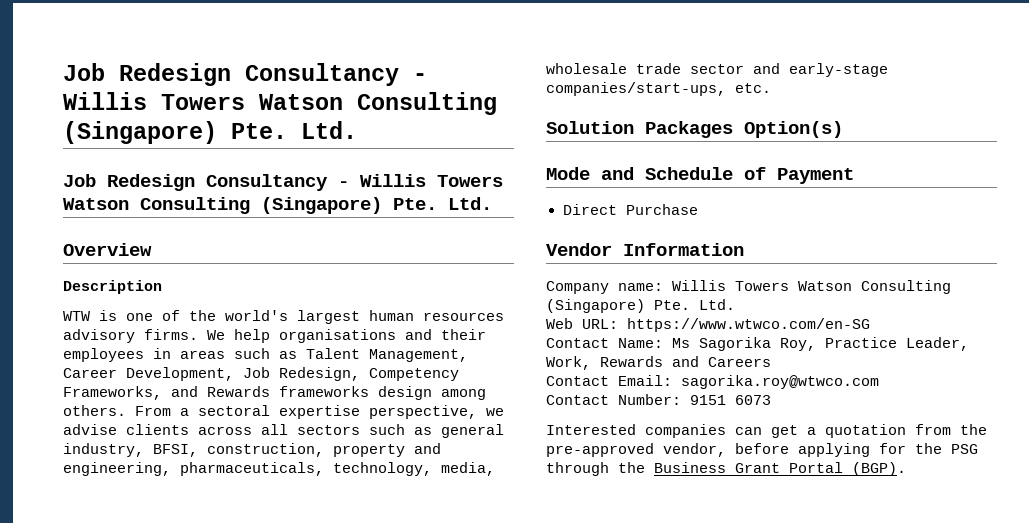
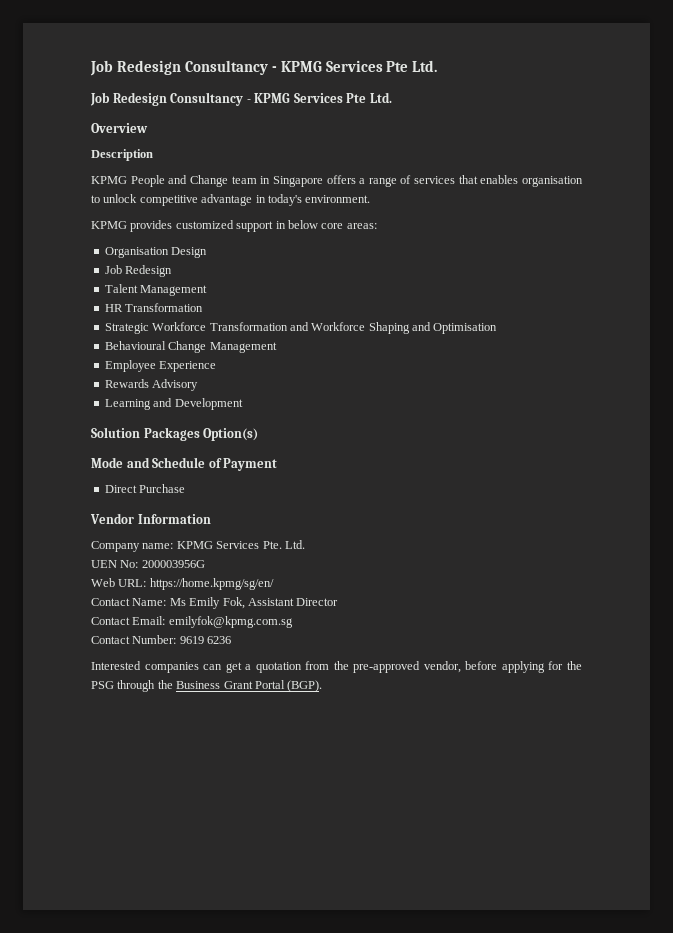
[63,63,427,86] [63,92,497,115] [63,121,287,144] Job Redesign Consultancy - Willis Towers Watson Consulting (Singapore) Pte. -> [90,60,409,76] Job Redesign Consultancy - KPMG Services Pte
[360,174,503,187] [63,197,492,214] [63,243,152,256] [63,280,162,294] [63,310,504,324] [63,329,486,343] [63,348,468,362] [63,367,459,381] [63,386,486,400] [63,405,504,419] [63,424,504,438] [63,443,441,457] [63,462,495,476] [546,63,888,77] [546,82,771,96] Willis Towers Watson Consulting (Singapore) Pte. Ltd. // Overview // Description // WTW is one of the world's largest human resources advisory firms. We help organisations and their employees in areas such as Talent Management, Career Development, Job Redesign, Competency Frameworks, and Rewards frameworks design among others. From a sectoral expertise perspective, we advise clients across all sectors such as general industry, BFSI, construction, property and engineering, pharmaceuticals, technology, media, wholesale trade sector and early-stage companies/start-ups, etc. -> [254,92,392,103] [91,123,148,133] [91,149,153,161] [91,175,584,187] [91,194,371,206] [91,220,377,232] [104,247,208,258] [104,265,173,277] [104,284,208,296] [104,303,204,312] [104,322,498,334] [104,341,277,353] [104,360,217,372] [104,379,199,391] [104,398,243,410] KPMG Services Pte Ltd. // Overview // Description // KPMG People and Change team in Singapore offers a range of services that enables organisation to unlock competitive advantage in today's environment. // KPMG provides customized support in below core areas: // Organisation Design // Job Redesign // Talent Management // HR Transformation // Strategic Workforce Transformation and Workforce Shaping and Optimisation // Behavioural Change Management // Employee Experience // Rewards Advisory // Learning and Development
[672,280,951,294] [546,299,735,313] Willis Towers Watson Consulting (Singapore) Pte. Ltd. -> [176,540,305,549] [91,560,205,568] KPMG Services Pte. Ltd. // UEN No: 200003956G
[627,318,870,332] https://www.wtwco.com/en-SG -> [149,578,274,590] https://home.kpmg/sg/en/
[699,337,969,351] [546,356,771,370] Sagorika Roy, Practice Leader, Work, Rewards and Careers -> [189,597,339,609] Emily Fok, Assistant Director
[681,375,879,389] sagorika.roy@wtwco.com -> [168,616,293,628] emilyfok@kpmg.com.sg
[690,395,771,405] 9151 6073 -> [179,636,232,644] 9619 6236

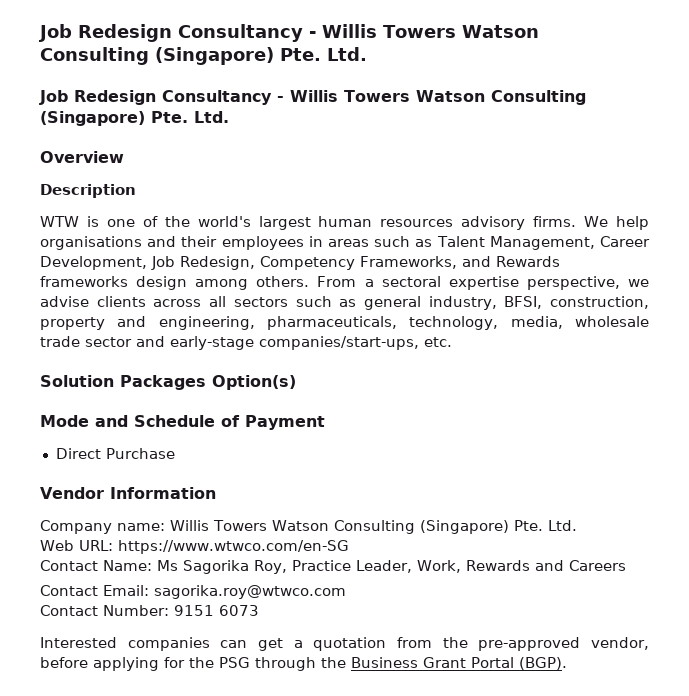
[90,60,409,76] Job Redesign Consultancy - KPMG Services Pte -> [38,24,539,42] [40,47,321,65] Job Redesign Consultancy - Willis Towers Watson Consulting (Singapore) Pte.
[254,92,392,103] [91,123,148,133] [91,149,153,161] [91,175,584,187] [91,194,371,206] [91,220,377,232] [104,247,208,258] [104,265,173,277] [104,284,208,296] [104,303,204,312] [104,322,498,334] [104,341,277,353] [104,360,217,372] [104,379,199,391] [104,398,243,410] KPMG Services Pte Ltd. // Overview // Description // KPMG People and Change team in Singapore offers a range of services that enables organisation to unlock competitive advantage in today's environment. // KPMG provides customized support in below core areas: // Organisation Design // Job Redesign // Talent Management // HR Transformation // Strategic Workforce Transformation and Workforce Shaping and Optimisation // Behavioural Change Management // Employee Experience // Rewards Advisory // Learning and Development -> [290,90,586,105] [40,111,229,126] [40,151,124,163] [40,184,136,198] [40,216,649,230] [40,236,651,250] [40,256,560,270] [40,276,649,290] [40,296,649,310] [40,316,649,330] [40,336,452,350] Willis Towers Watson Consulting (Singapore) Pte. Ltd. // Overview // Description // WTW is one of the world's largest human resources advisory firms. We help organisations and their employees in areas such as Talent Management, Career Development, Job Redesign, Competency Frameworks, and Rewards frameworks design among others. From a sectoral expertise perspective, we advise clients across all sectors such as general industry, BFSI, construction, property and engineering, pharmaceuticals, technology, media, wholesale trade sector and early-stage companies/start-ups, etc.
[176,540,305,549] [91,560,205,568] KPMG Services Pte. Ltd. // UEN No: 200003956G -> [170,520,577,534] Willis Towers Watson Consulting (Singapore) Pte. Ltd.
[149,578,274,590] https://home.kpmg/sg/en/ -> [118,540,349,554] https://www.wtwco.com/en-SG
[189,597,339,609] Emily Fok, Assistant Director -> [183,560,626,574] Sagorika Roy, Practice Leader, Work, Rewards and Careers
[168,616,293,628] emilyfok@kpmg.com.sg -> [154,585,346,599] sagorika.roy@wtwco.com
[179,636,232,644] 9619 6236 -> [174,605,259,616] 9151 6073

